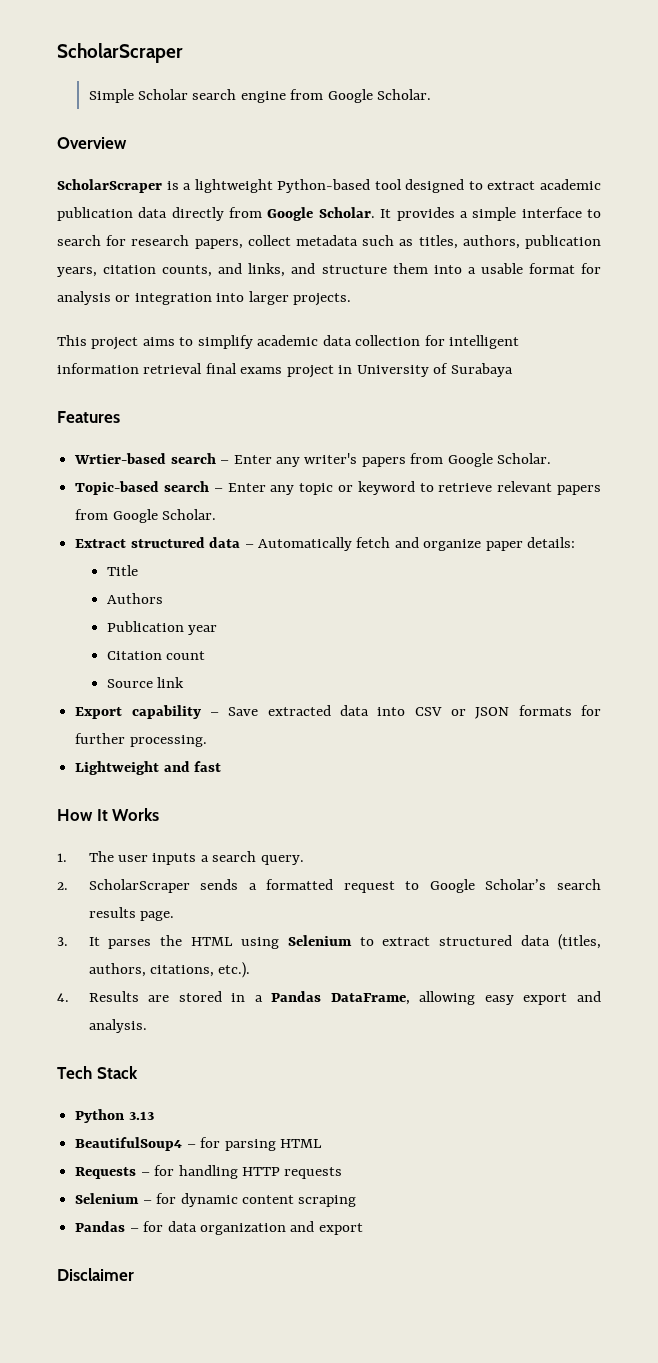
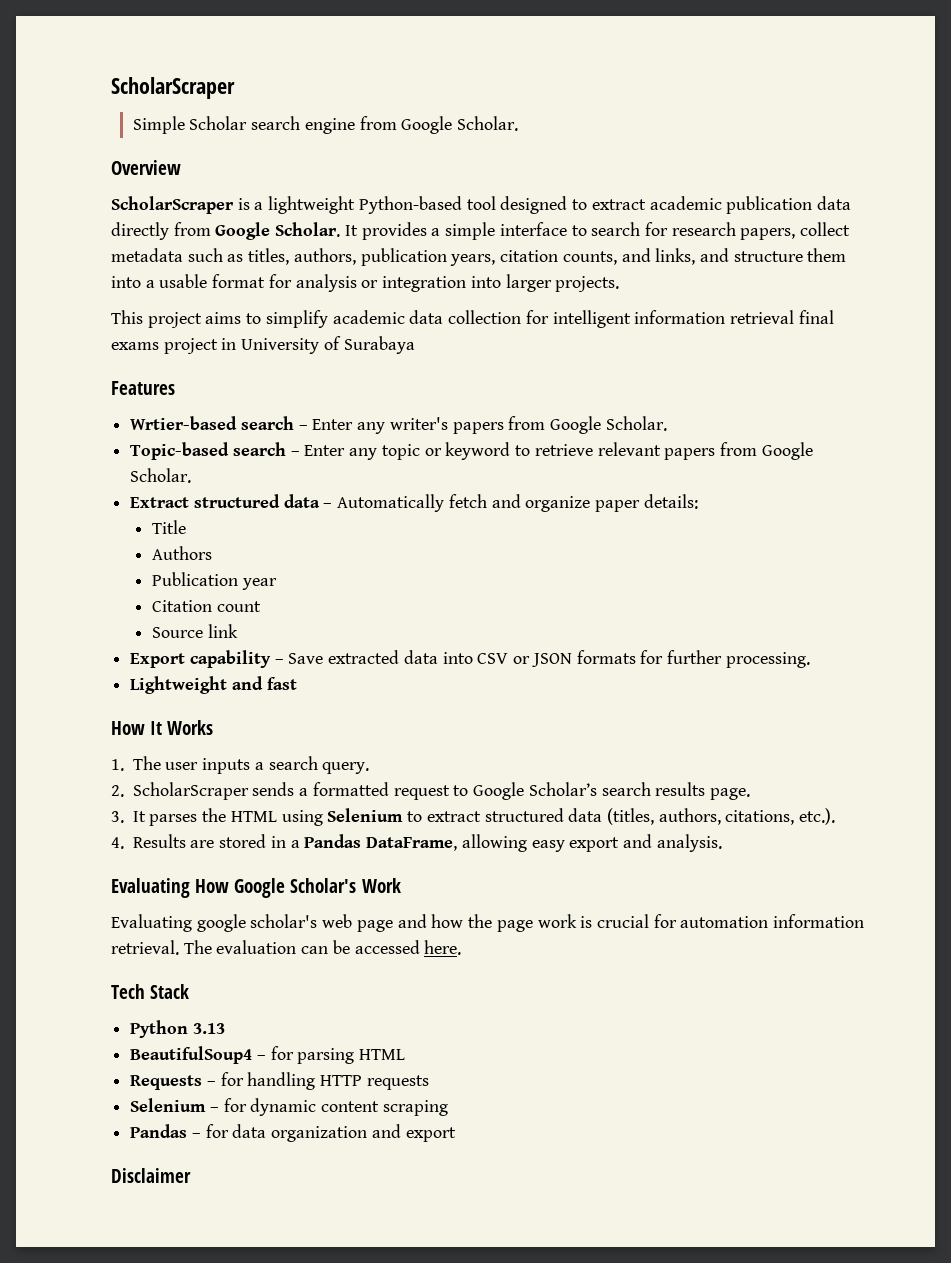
(147, 1026) none -> [111,878,401,898] [111,914,865,932] [111,940,462,955] // Evaluating How Google Scholar's Work // Evaluating google scholar's web page and how the page work is crucial for automation information retrieval. The evaluation can be accessed here.

